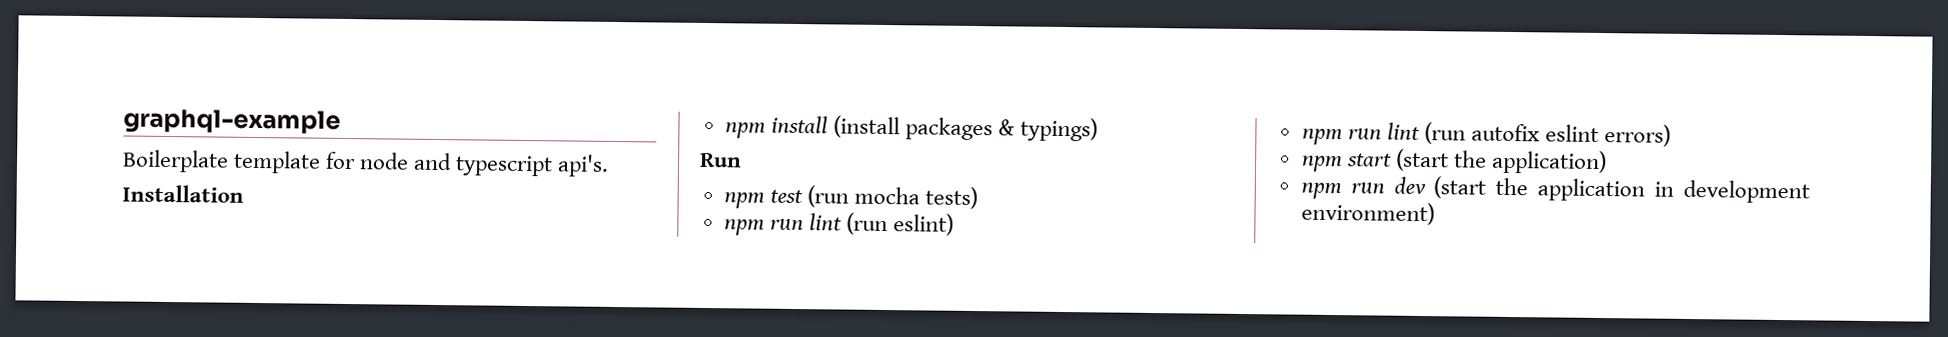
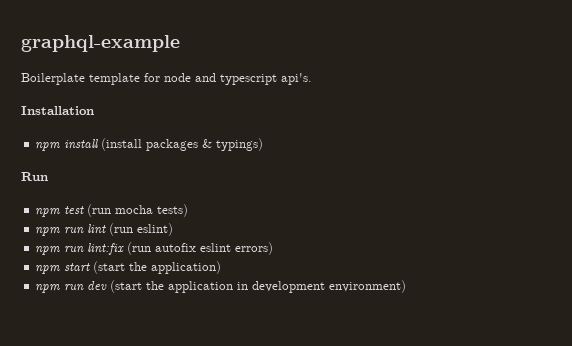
[1386,122,1420,140] lint -> [87,243,125,255] lint:fix

